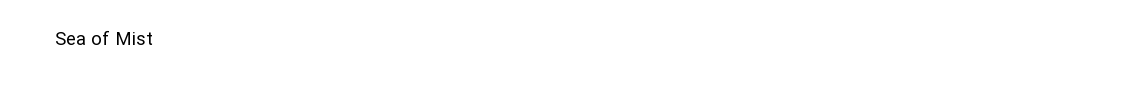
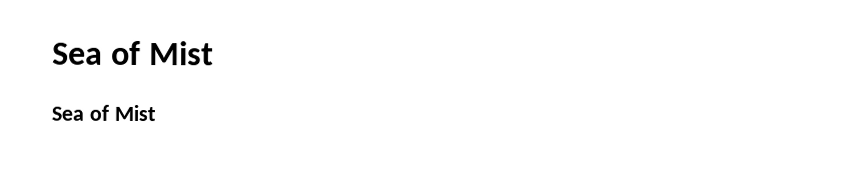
[55,30,153,45] Sea of Mist -> [52,40,215,66] [51,104,156,122] Sea of Mist // Sea of Mist

